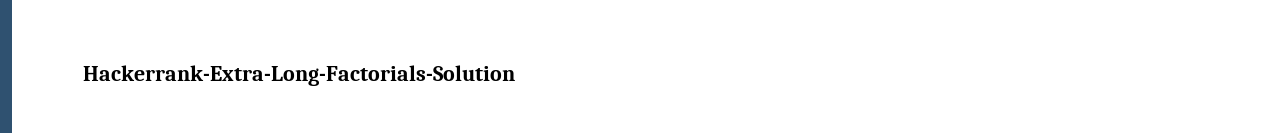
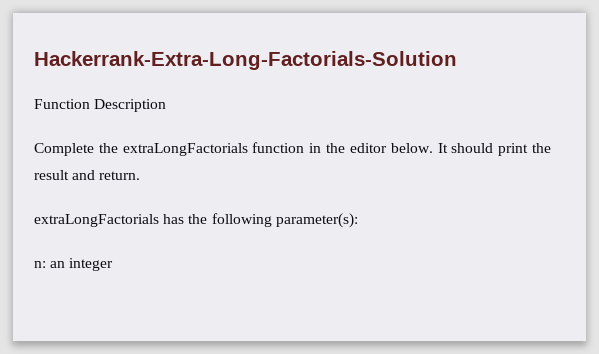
(515, 75) none -> [34,99,167,112] [34,142,551,156] [34,170,141,180] [34,213,358,228] [34,258,114,271] // Function Description // Complete the extraLongFactorials function in the editor below. It should print the result and return. // extraLongFactorials has the following parameter(s): // n: an integer

